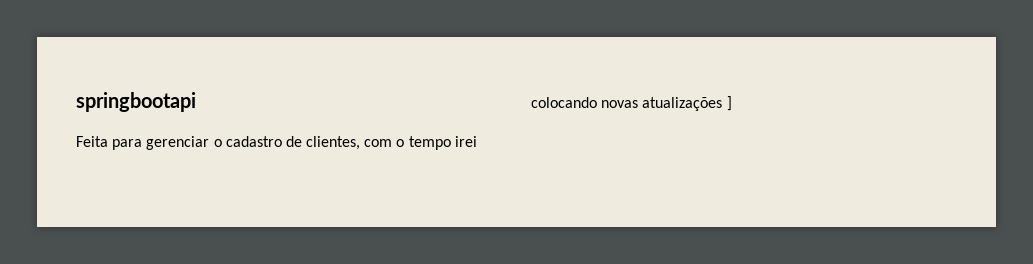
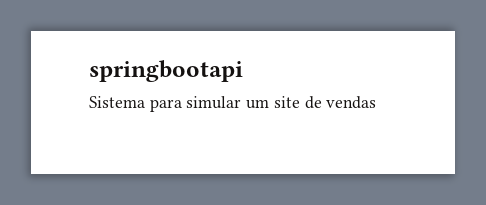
[76,136,477,150] [531,96,732,111] Feita para gerenciar o cadastro de clientes, com o tempo irei colocando novas atualizações ] -> [89,96,377,112] Sistema para simular um site de vendas

